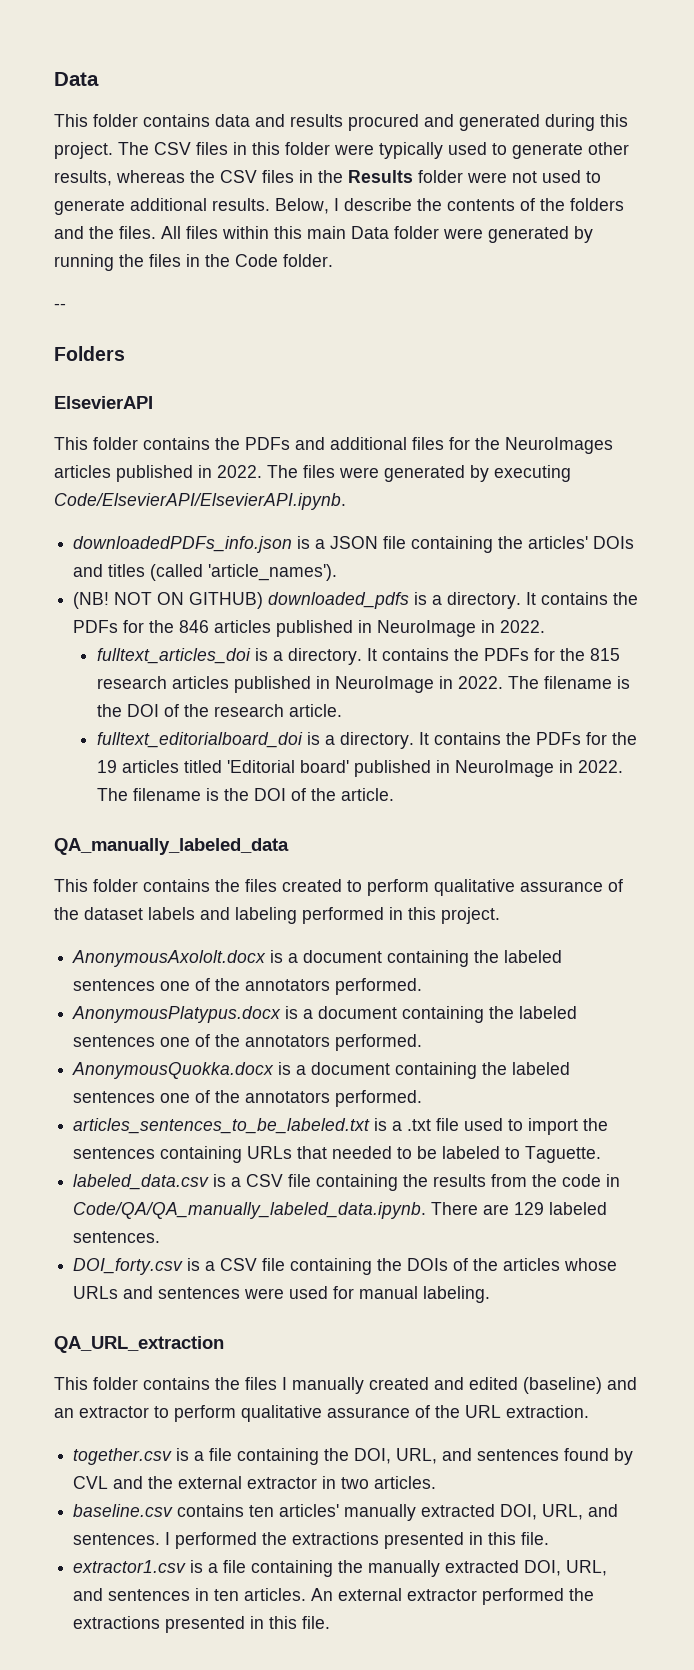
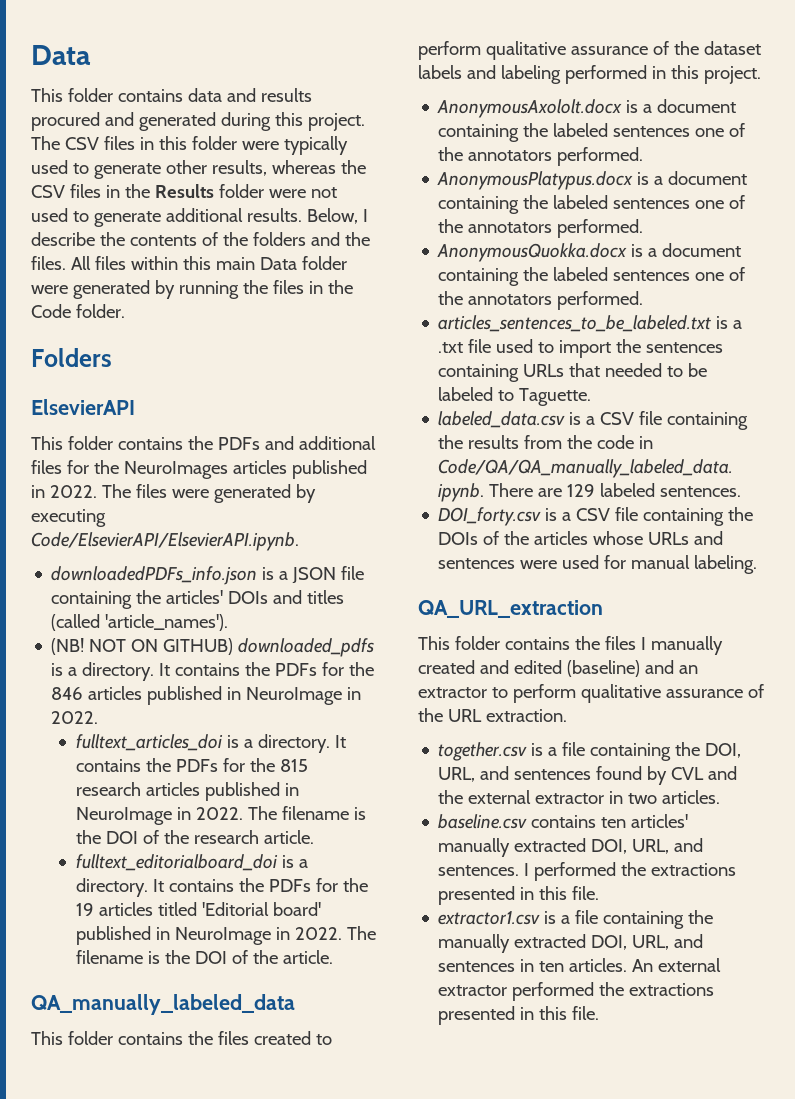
[54,303,66,310] // -- -> (125, 311) none

